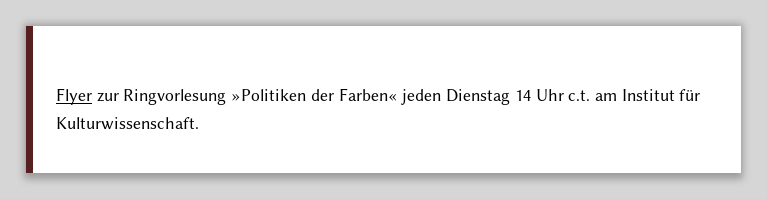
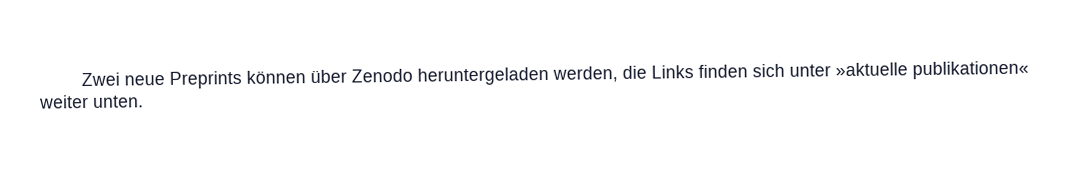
[56,88,701,105] [56,117,199,130] Flyer zur Ringvorlesung »Politiken der Farben« jeden Dienstag 14 Uhr c.t. am Institut für Kulturwissenschaft. -> [80,60,1029,89] [39,94,144,109] Zwei neue Preprints können über Zenodo heruntergeladen werden, die Links finden sich unter »aktuelle publikationen« weiter unten.

